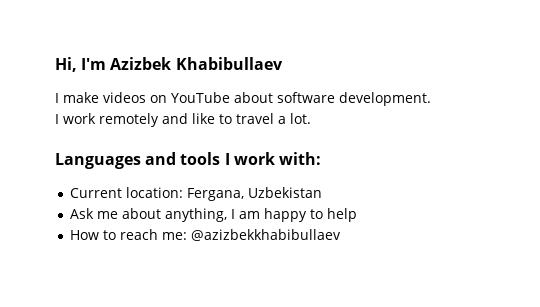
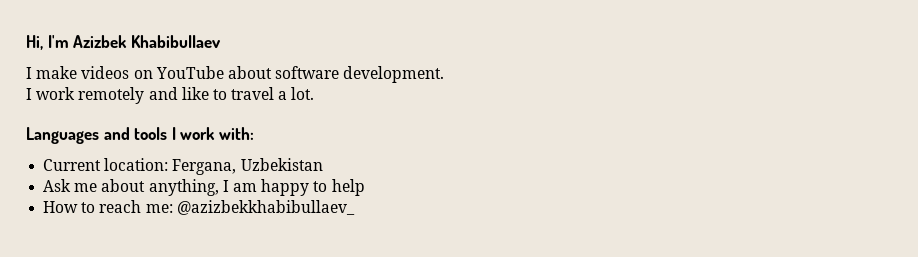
[190,229,341,241] @azizbekkhabibullaev -> [176,200,355,215] @azizbekkhabibullaev_

